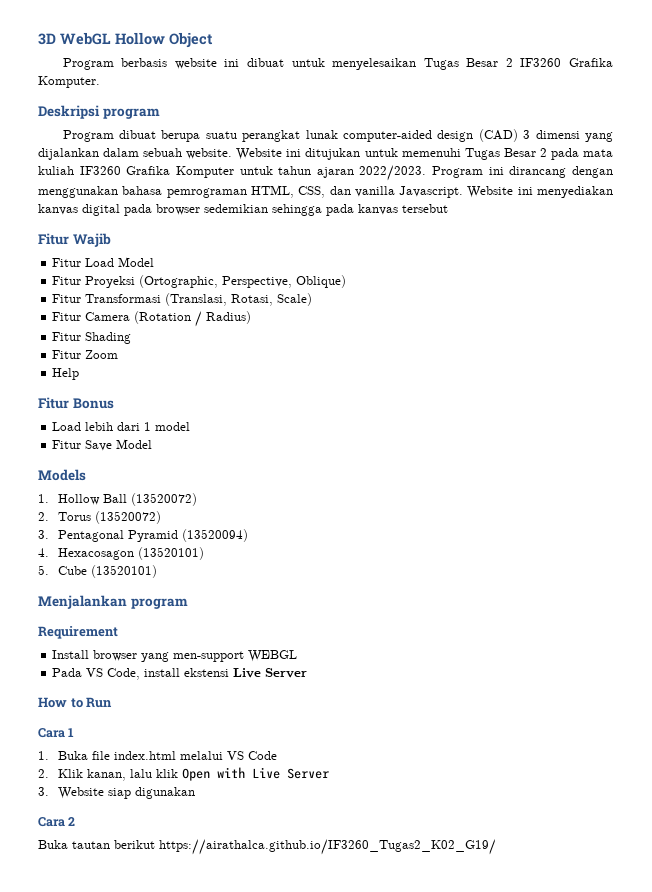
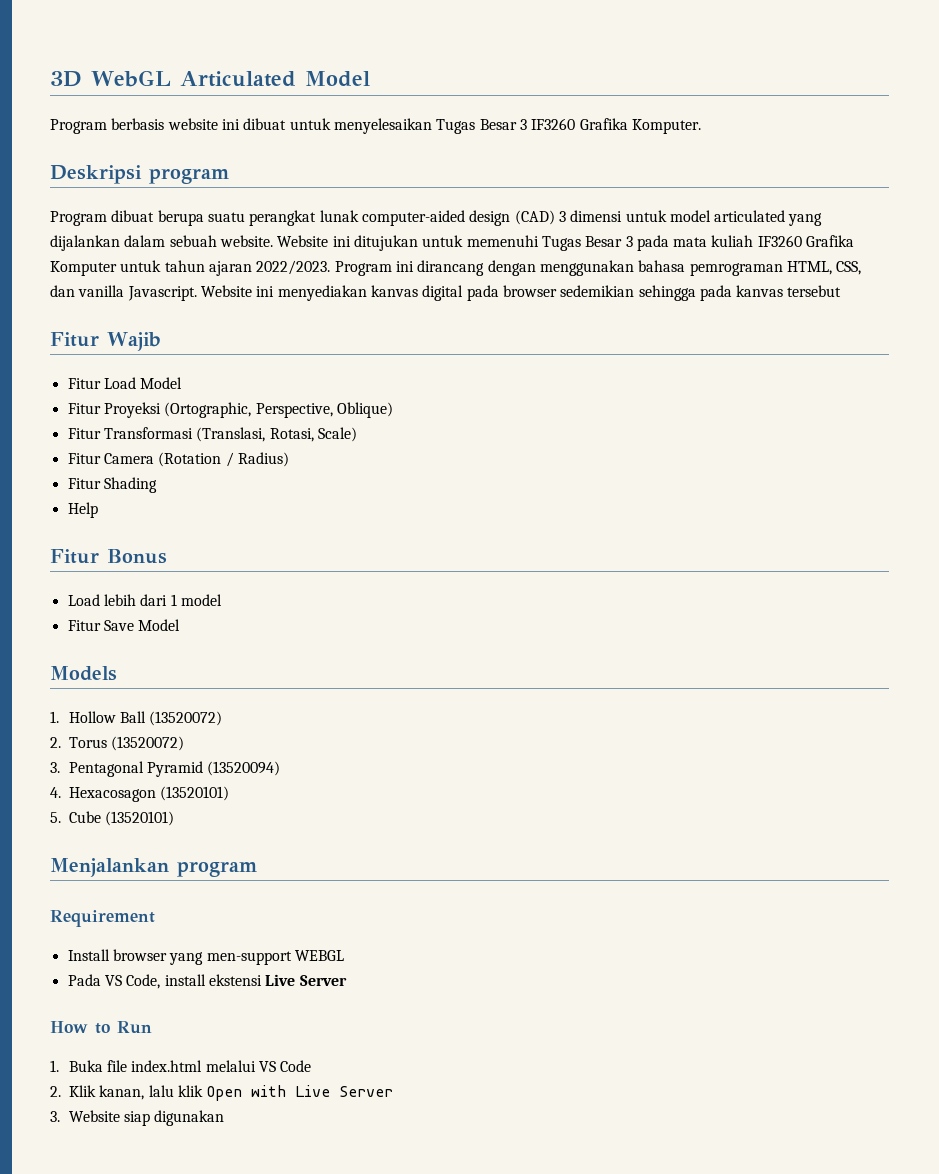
[115,32,213,48] Hollow Object -> [179,71,370,87] Articulated Model
[505,58,513,67] 2 -> [519,119,527,130] 3
(580, 134) none -> [625,210,786,222] untuk model articulated
[539,148,547,157] 2 -> [625,236,633,247] 3
[52,350,119,359] // Fitur Zoom -> (157, 485) none
[38,728,75,738] // Cara 1 -> (152, 1027) none
[38,817,76,827] [38,839,496,855] // Cara 2 // Buka tautan berikut https://airathalca.github.io/IF3260_Tugas2_K02_G19/ -> (225, 1118) none

